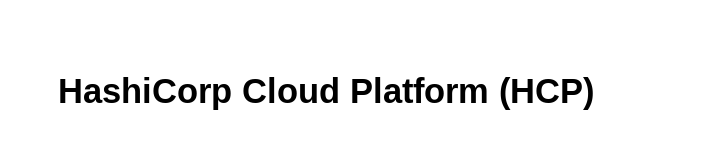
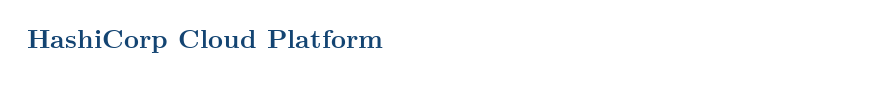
[499,77,594,110] (HCP) -> (383, 39) none

